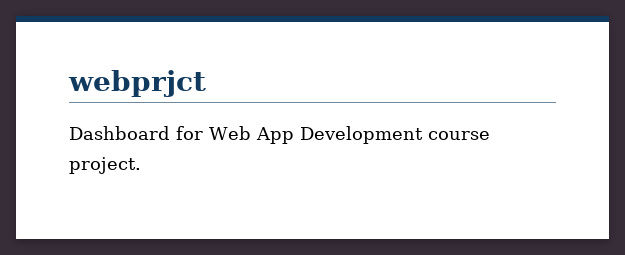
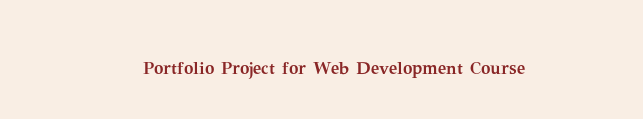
[68,70,206,97] [69,126,490,144] [69,157,141,174] webprjct // Dashboard for Web App Development course project. -> [142,61,525,79] Portfolio Project for Web Development Course

